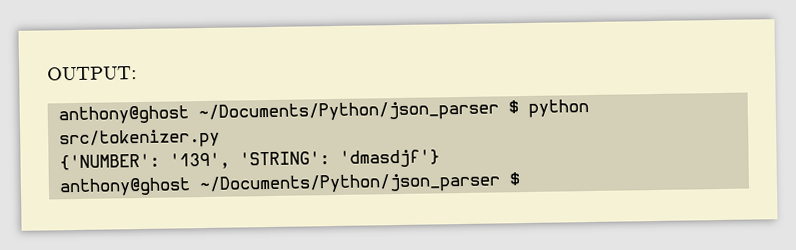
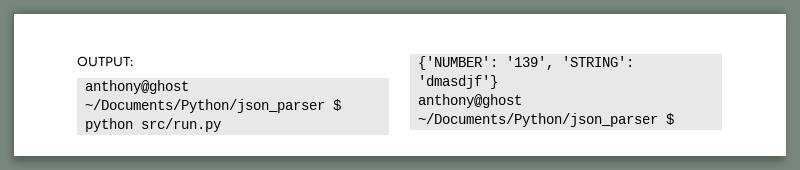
[59,128,221,150] src/tokenizer.py -> [140,118,221,132] src/run.py

